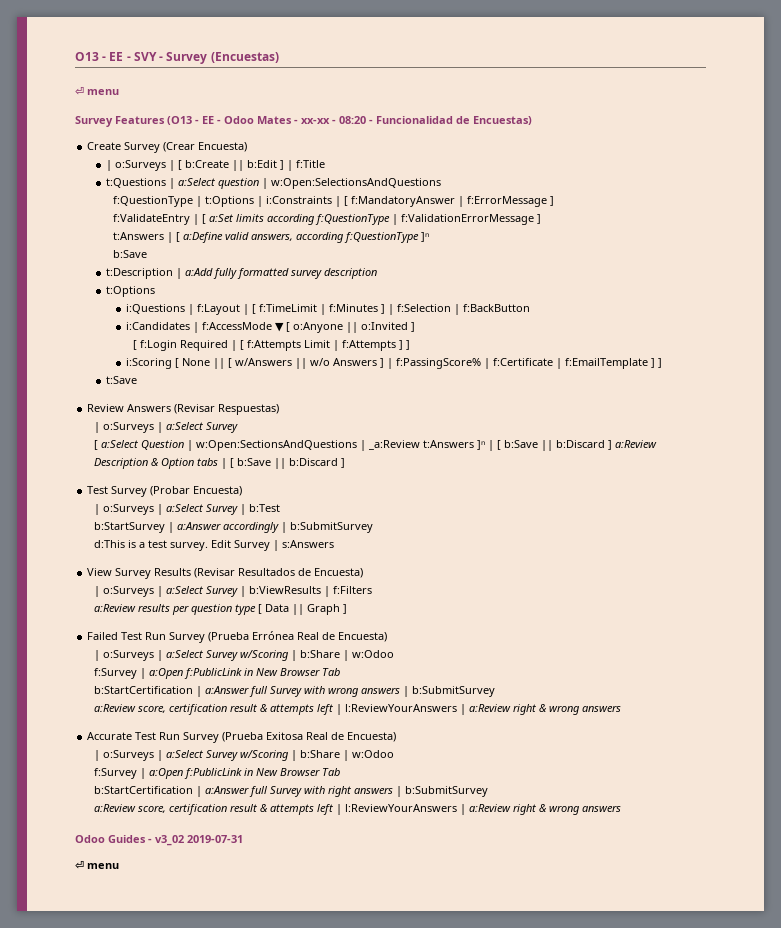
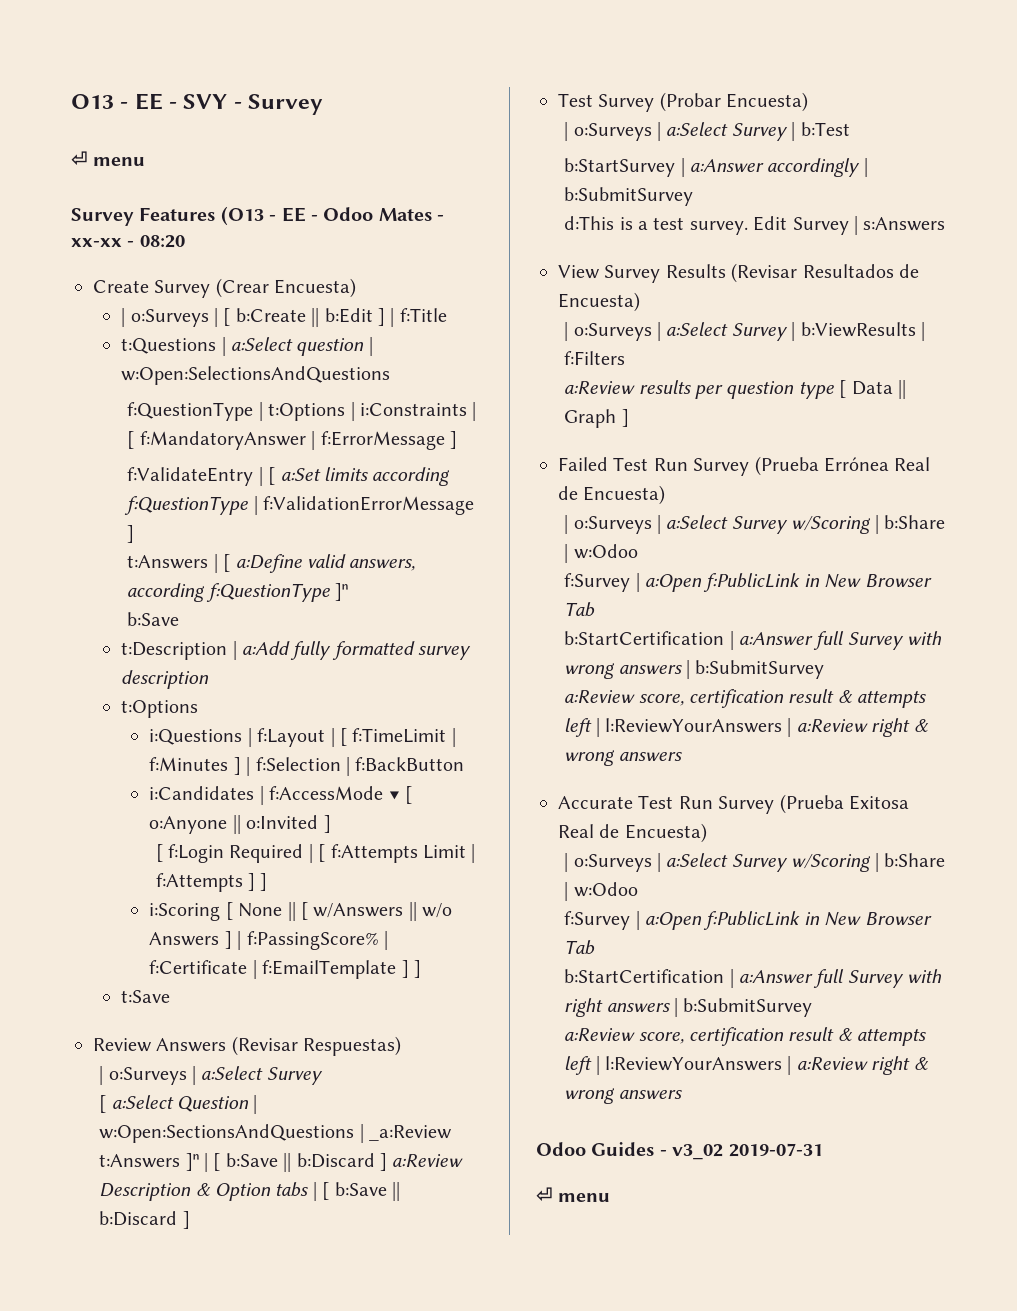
[210,52,279,63] (Encuestas) -> (324, 104) none
[369,116,532,125] - Funcionalidad de Encuestas) -> (185, 241) none

